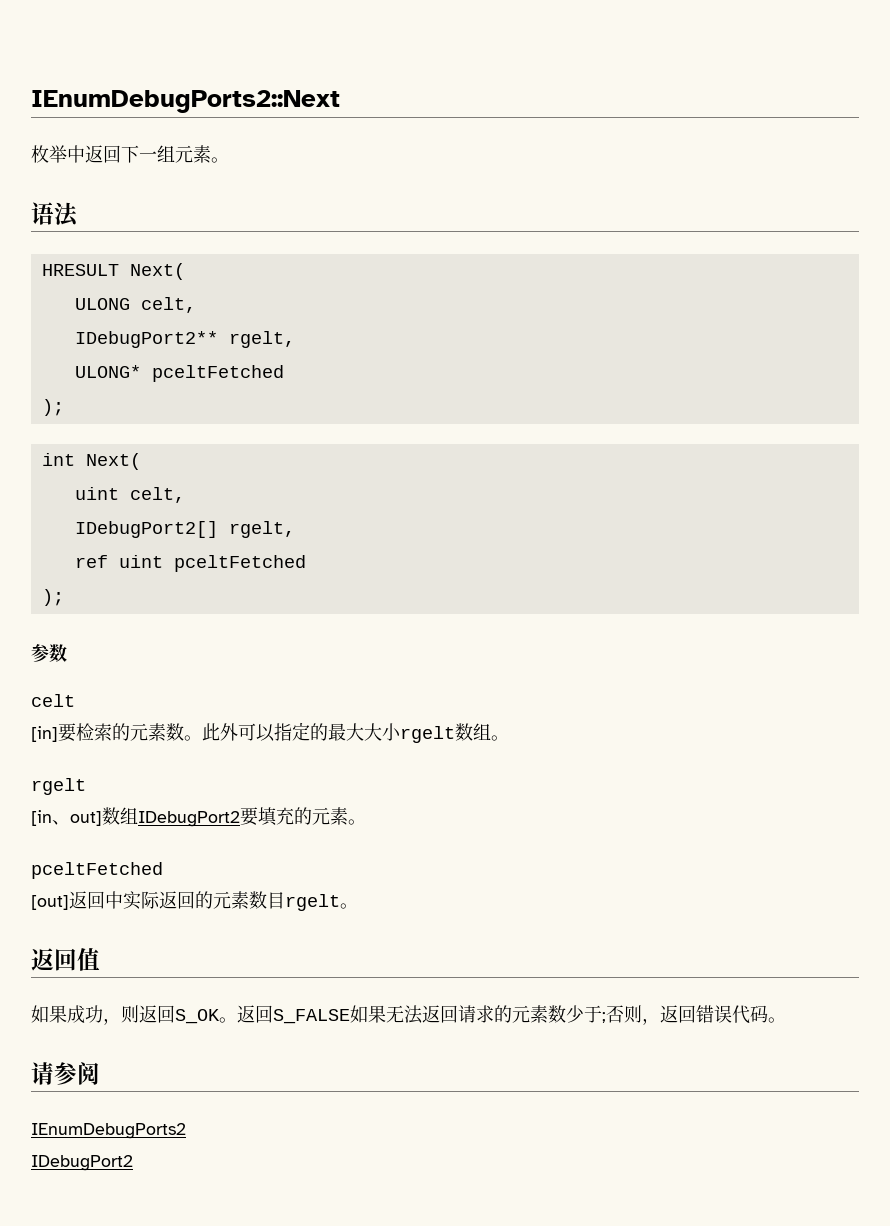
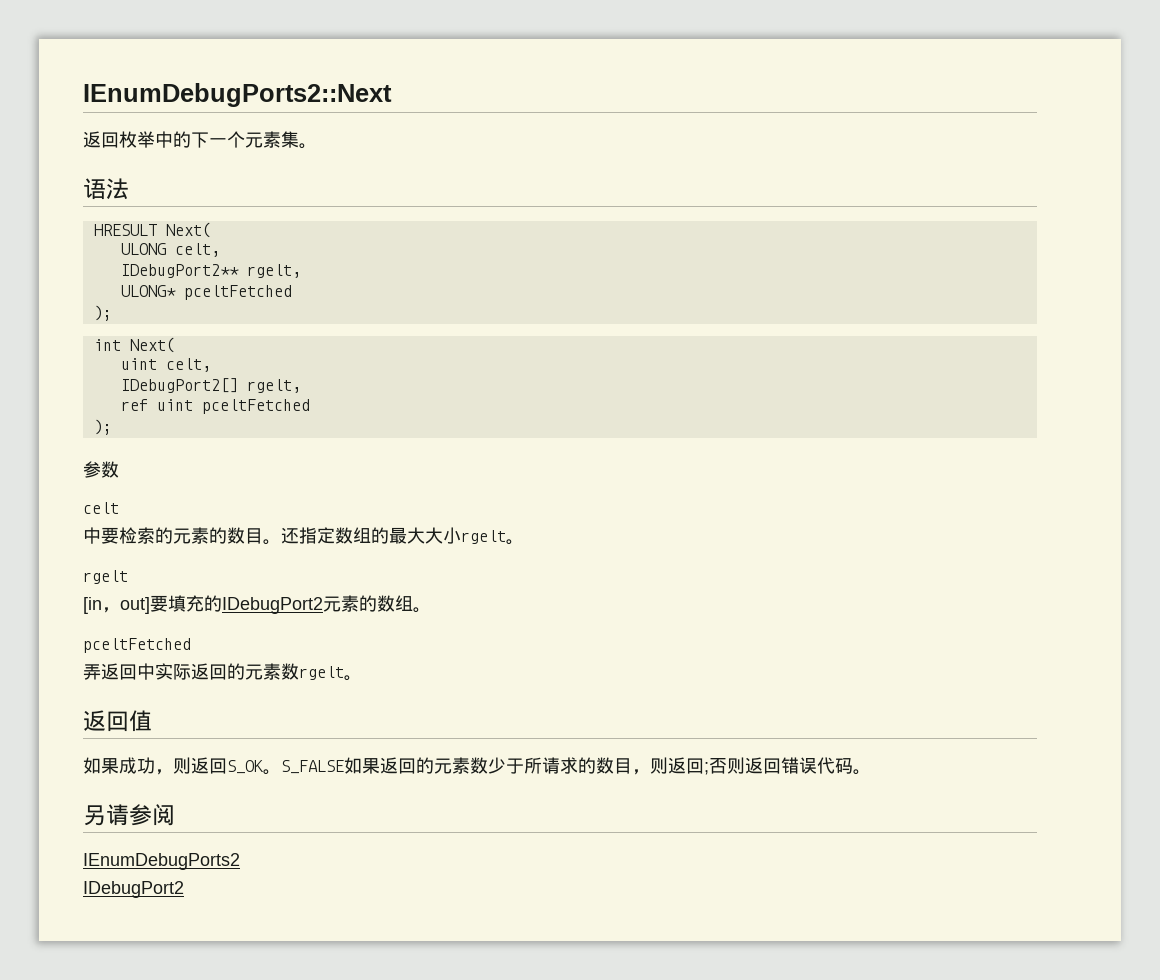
[31,145,211,163] 枚举中返回下一组元素 -> [83,131,299,148] 返回枚举中的下一个元素集
[31,726,58,742] [in] -> [83,527,101,544] 中
[166,722,310,742] 数。此外可以指定 -> [209,527,371,545] 的数目。还指定数组
[455,723,491,741] 数组 -> (506, 537) none
[52,807,348,827] 、out]数组IDebugPort2要填充的元素 -> [102,595,413,614] ，out]要填充的IDebugPort2元素的数组
[31,895,69,910] [out] -> [83,664,101,680] 弄
[267,892,285,909] 目 -> (299, 671) none
[237,1005,273,1023] 返回 -> (281, 772) none
[386,1005,602,1024] 无法返回请求的元素数少于 -> [380,757,704,775] 返回的元素数少于所请求的数目，则返回
[642,1018,660,1025] ， -> (745, 765) none
(786, 1020) none -> [83,805,106,826] 另

